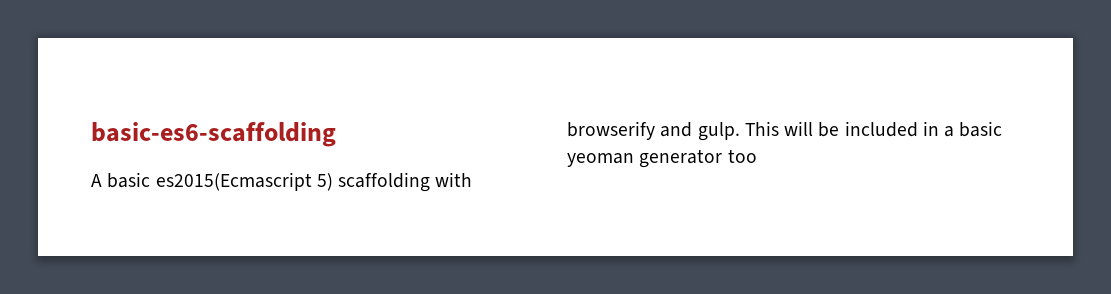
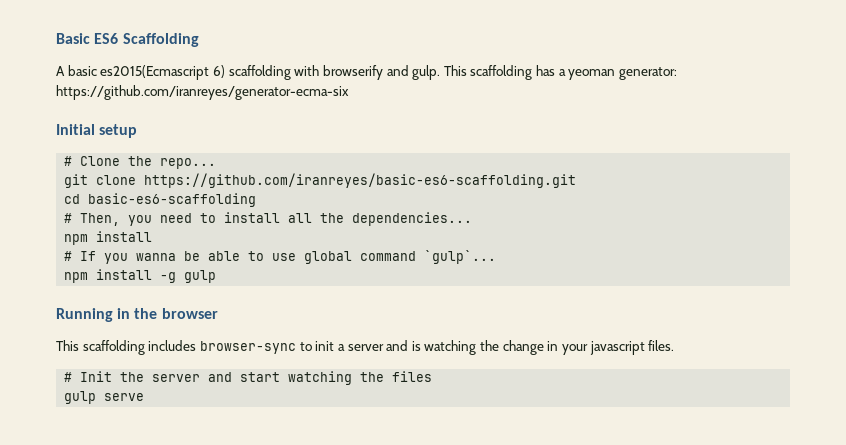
[91,122,336,147] basic-es6-scaffolding -> [56,33,199,47] Basic ES6 Scaffolding
[316,173,333,191] 5) -> [212,65,225,78] 6)
[784,121,1003,137] [567,149,757,168] will be included in a basic yeoman generator too -> [470,65,678,80] [56,85,349,100] [56,124,138,138] [64,156,217,169] [64,173,577,188] [64,193,257,207] [64,212,473,226] [64,231,153,245] [64,250,497,264] [64,269,217,283] [56,308,218,322] [56,340,675,355] [64,371,433,385] [64,391,145,404] scaffolding has a yeoman generator: https://github.com/iranreyes/generator-ecma-six // Initial setup // # Clone the repo... // git clone https://github.com/iranreyes/basic-es6-scaffolding.git // cd basic-es6-scaffolding // # Then, you need to install all the dependencies... // npm install // # If you wanna be able to use global command `gulp`... // npm install -g gulp // Running in the browser // This scaffolding includes browser-sync to init a server and is watching the change in your javascript files. // # Init the server and start watching the files // gulp serve

